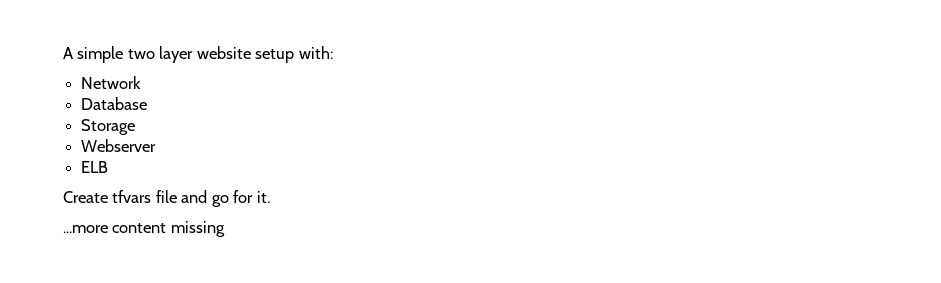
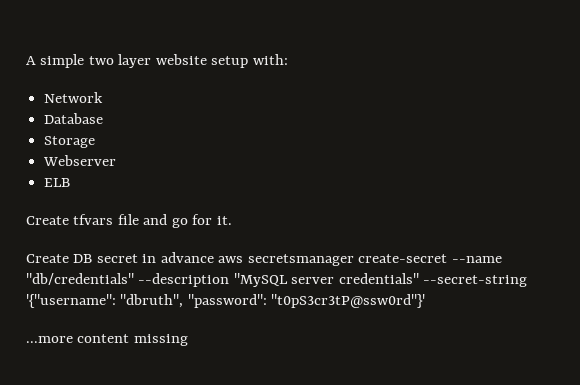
(270, 197) none -> [26,252,502,266] [26,273,528,287] [26,294,426,308] // Create DB secret in advance aws secretsmanager create-secret --name "db/credentials" --description "MySQL server credentials" --secret-string '{"username": "dbruth", "password": "t0pS3cr3tP@ssw0rd"}'

